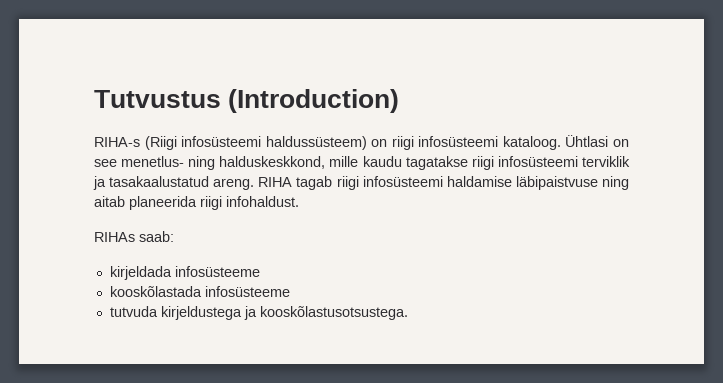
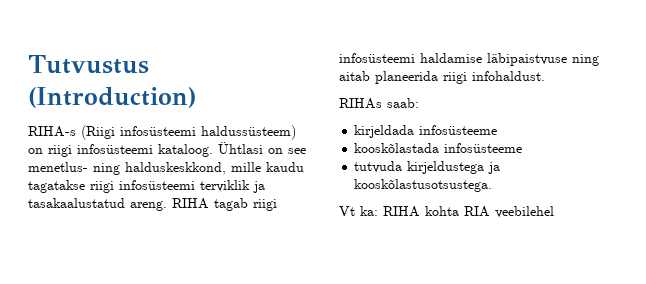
(408, 313) none -> [339,206,554,218] // Vt ka: RIHA kohta RIA veebilehel

